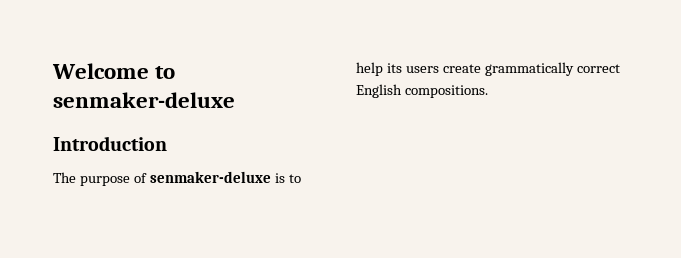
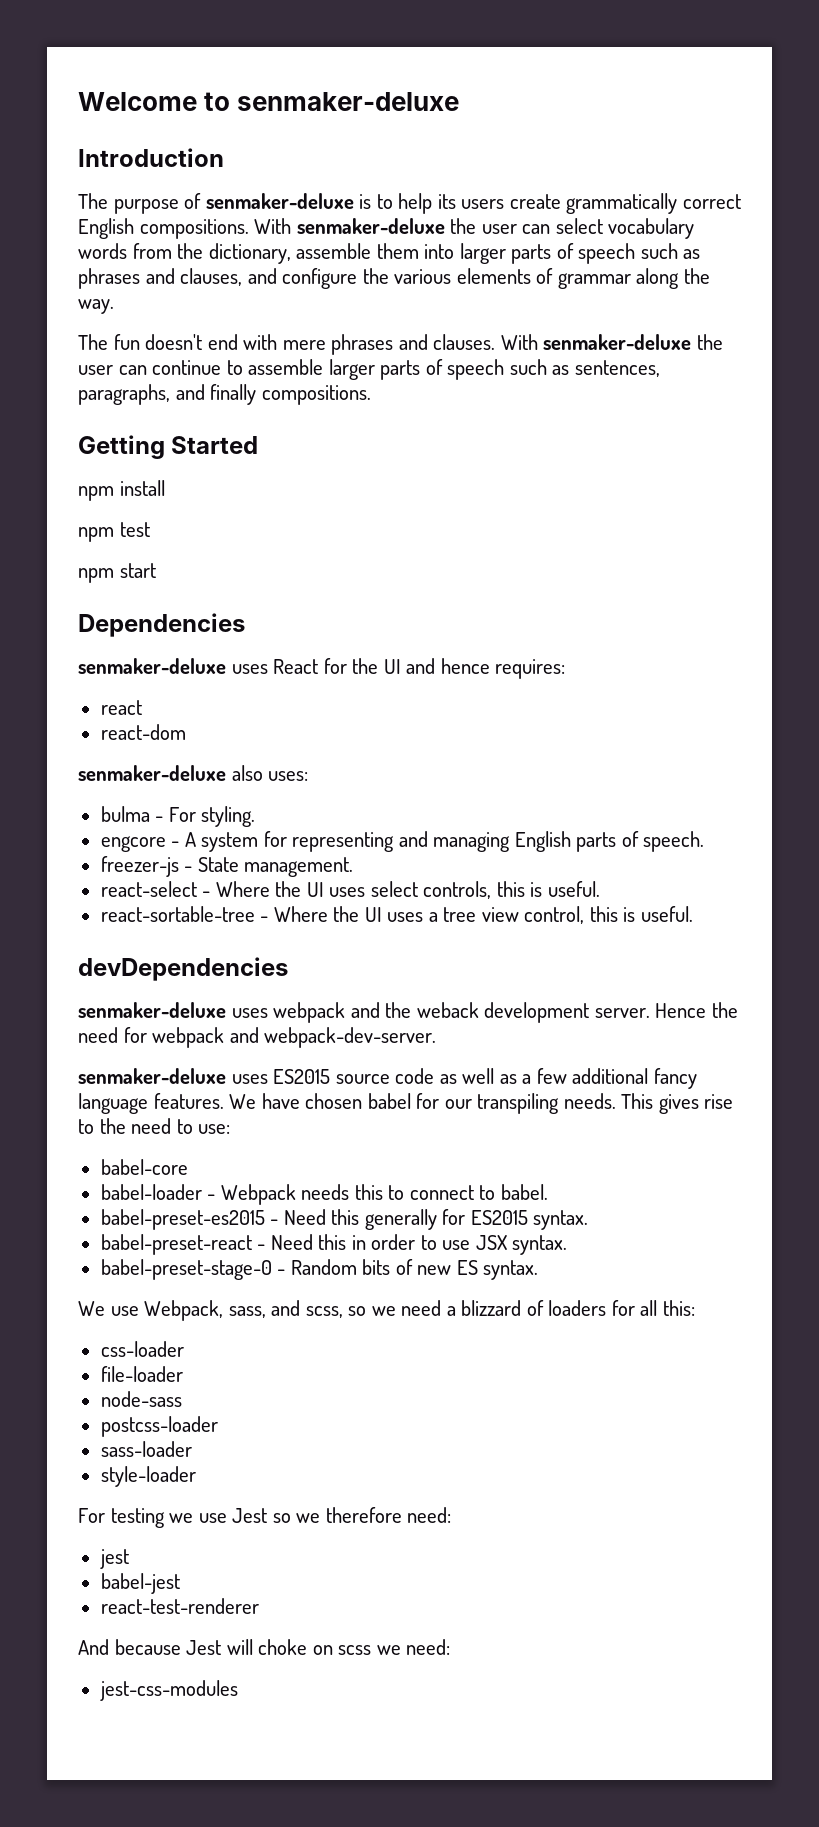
(488, 91) none -> [254,218,695,239] [78,243,701,264] [78,268,710,289] [78,299,114,314] [78,334,723,355] [78,359,660,380] [78,384,371,405] [78,435,259,459] [78,480,165,501] [78,522,150,542] [78,563,156,583] [78,613,245,637] [78,658,566,679] [100,700,142,715] [100,724,186,740] [78,765,309,781] [100,806,256,827] [100,831,705,852] [100,856,354,877] [100,881,600,899] [100,906,693,924] [78,957,288,981] [78,1002,738,1023] [78,1027,437,1048] [78,1068,697,1089] [78,1093,734,1114] [78,1118,231,1134] [100,1159,188,1175] [100,1184,548,1205] [100,1209,589,1230] [100,1234,568,1255] [100,1259,539,1280] [78,1300,696,1321] [100,1341,184,1357] [100,1366,183,1382] [100,1391,182,1407] [100,1416,218,1437] [100,1441,192,1457] [100,1466,196,1487] [78,1507,452,1528] [99,1549,129,1569] [100,1573,180,1594] [100,1598,259,1614] [78,1639,451,1655] [99,1680,238,1701] With senmaker-deluxe the user can select vocabulary words from the dictionary, assemble them into larger parts of speech such as phrases and clauses, and configure the various elements of grammar along the way. // The fun doesn't end with mere phrases and clauses. With senmaker-deluxe the user can continue to assemble larger parts of speech such as sentences, paragraphs, and finally compositions. // Getting Started // npm install // npm test // npm start // Dependencies // senmaker-deluxe uses React for the UI and hence requires: // react // react-dom // senmaker-deluxe also uses: // bulma - For styling. // engcore - A system for representing and managing English parts of speech. // freezer-js - State management. // react-select - Where the UI uses select controls, this is useful. // react-sortable-tree - Where the UI uses a tree view control, this is useful. // devDependencies // senmaker-deluxe uses webpack and the weback development server. Hence the need for webpack and webpack-dev-server. // senmaker-deluxe uses ES2015 source code as well as a few additional fancy language features. We have chosen babel for our transpiling needs. This gives rise to the need to use: // babel-core // babel-loader - Webpack needs this to connect to babel. // babel-preset-es2015 - Need this generally for ES2015 syntax. // babel-preset-react - Need this in order to use JSX syntax. // babel-preset-stage-0 - Random bits of new ES syntax. // We use Webpack, sass, and scss, so we need a blizzard of loaders for all this: // css-loader // file-loader // node-sass // postcss-loader // sass-loader // style-loader // For testing we use Jest so we therefore need: // jest // babel-jest // react-test-renderer // And because Jest will choke on scss we need: // jest-css-modules

